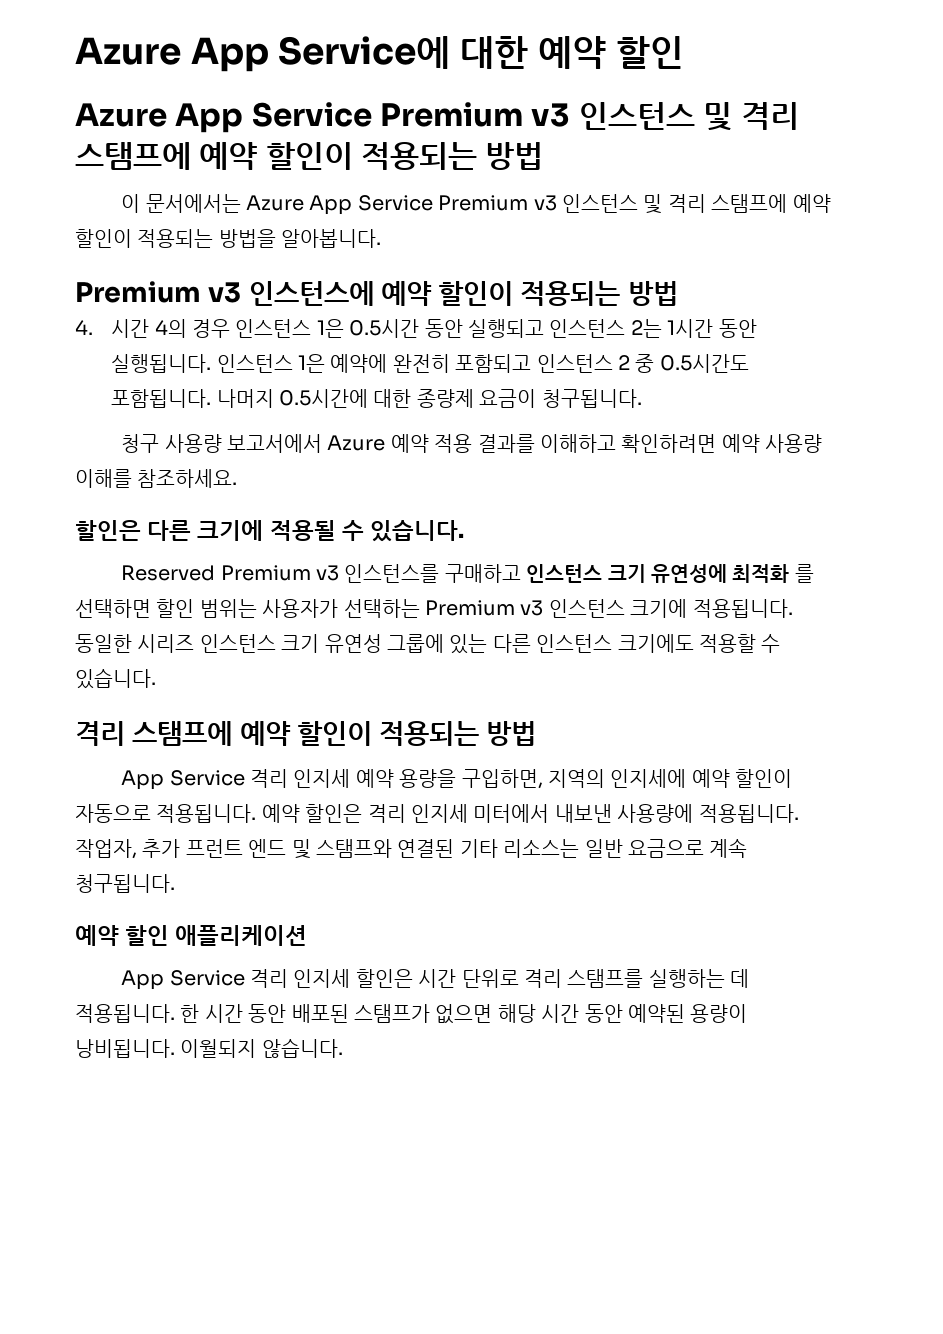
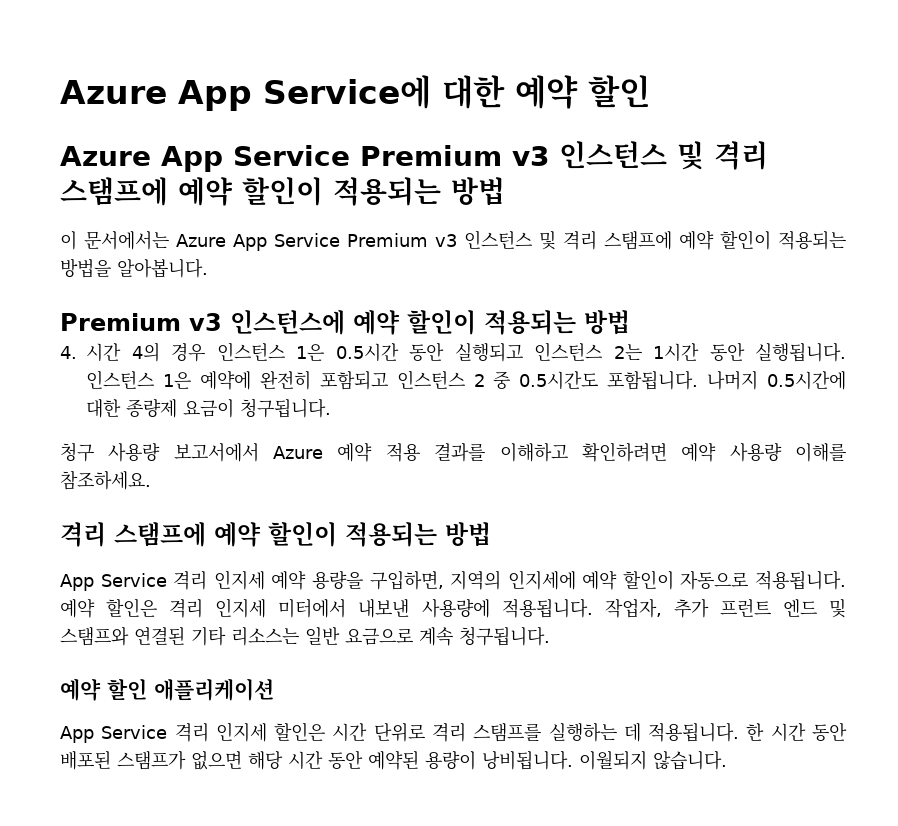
[75,520,465,542] [121,564,814,583] [75,599,793,618] [75,634,781,654] [75,668,156,689] // 할인은 다른 크기에 적용될 수 있습니다. // Reserved Premium v3 인스턴스를 구매하고 인스턴스 크기 유연성에 최적화 를 선택하면 할인 범위는 사용자가 선택하는 Premium v3 인스턴스 크기에 적용됩니다. 동일한 시리즈 인스턴스 크기 유연성 그룹에 있는 다른 인스턴스 크기에도 적용할 수 있습니다. -> (151, 480) none

